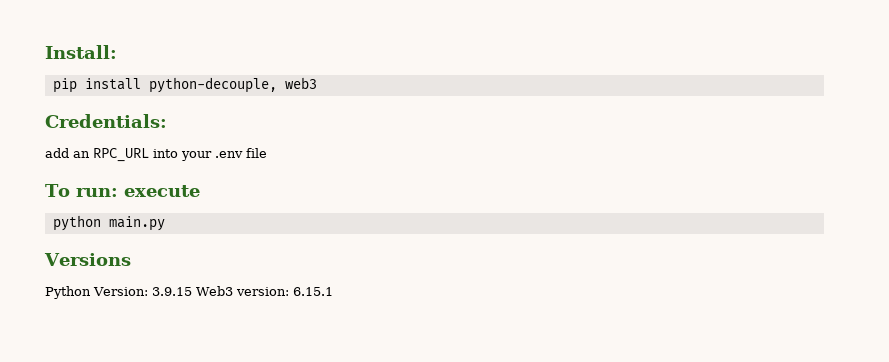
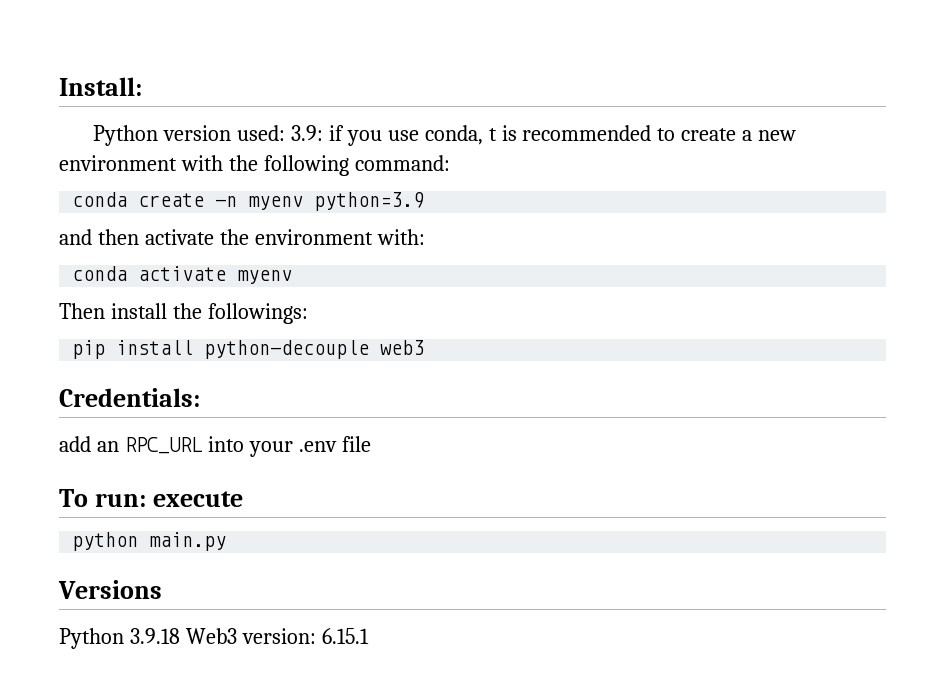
(117, 52) none -> [93,125,797,146] [59,155,450,176] [72,192,425,211] [59,229,425,245] [72,266,293,284] [59,303,308,324] // Python version used: 3.9: if you use conda, t is recommended to create a new environment with the following command: // conda create -n myenv python=3.9 // and then activate the environment with: // conda activate myenv // Then install the followings:
[148,77,277,93] python-decouple, -> [204,340,370,359] python-decouple
[93,287,192,296] Version: 3.9.15 -> [129,628,180,644] 3.9.18

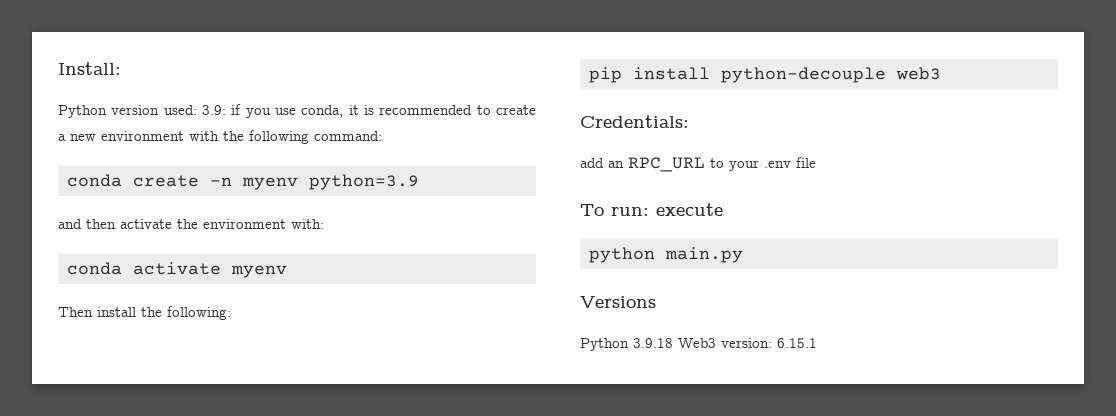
[488,128,497,141] t -> [348,105,359,115] it
[207,303,308,324] followings: -> [167,306,231,320] following:
[207,436,244,452] into -> [710,158,724,168] to

